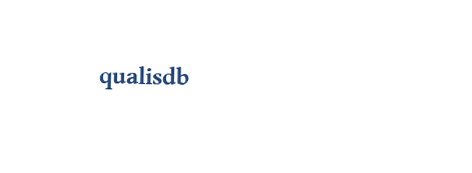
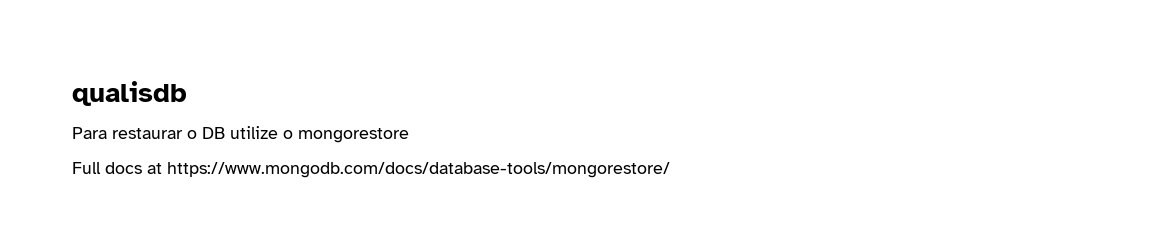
(190, 78) none -> [72,126,409,143] [72,162,670,178] // Para restaurar o DB utilize o mongorestore // Full docs at https://www.mongodb.com/docs/database-tools/mongorestore/

